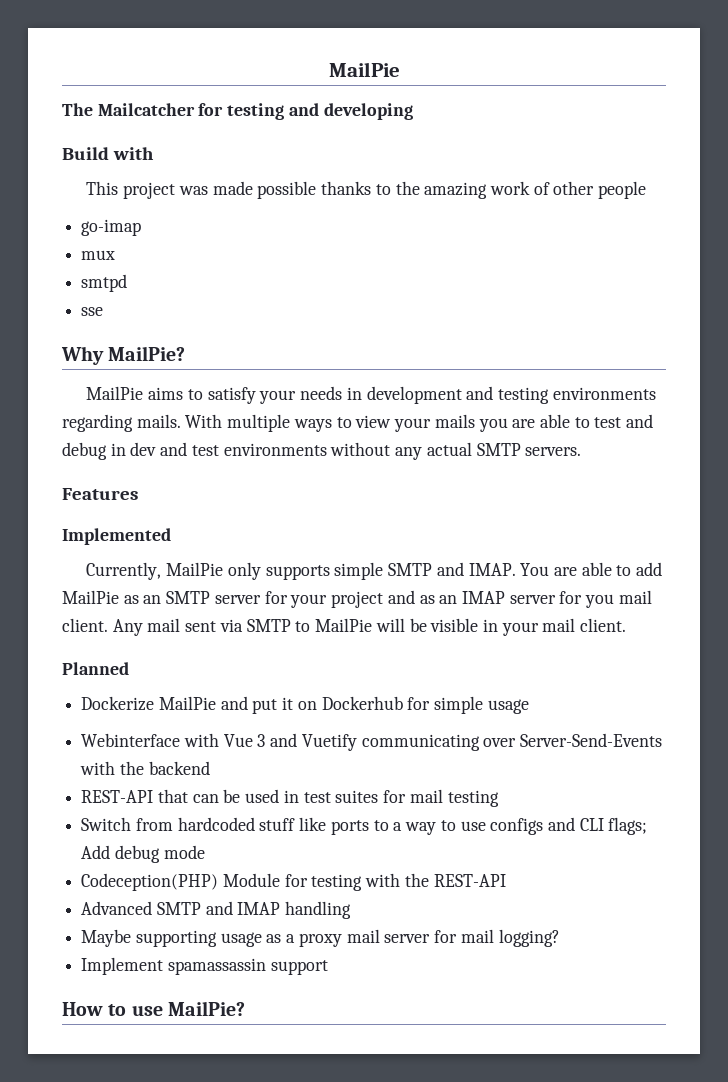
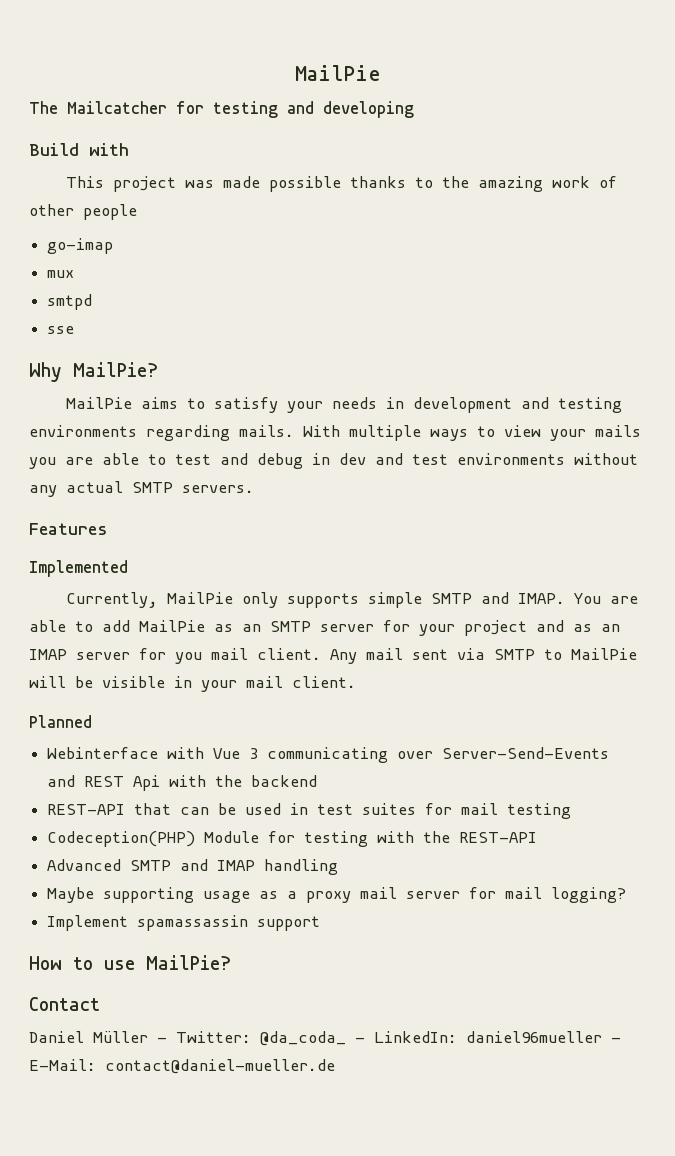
[81,696,529,714] // Dockerize MailPie and put it on Dockerhub for simple usage -> (92, 721) none
[270,733,357,751] and Vuetify -> (259, 753) none
(663, 740) none -> [47,775,161,791] and REST Api
[81,817,648,835] [81,845,205,863] // Switch from hardcoded stuff like ports to a way to use configs and CLI flags; Add debug mode -> (572, 811) none
(245, 1008) none -> [29,997,100,1011] [29,1031,621,1046] [29,1059,335,1074] // Contact // Daniel Müller - Twitter: @da_coda_ - LinkedIn: daniel96mueller - E-Mail: contact@daniel-mueller.de

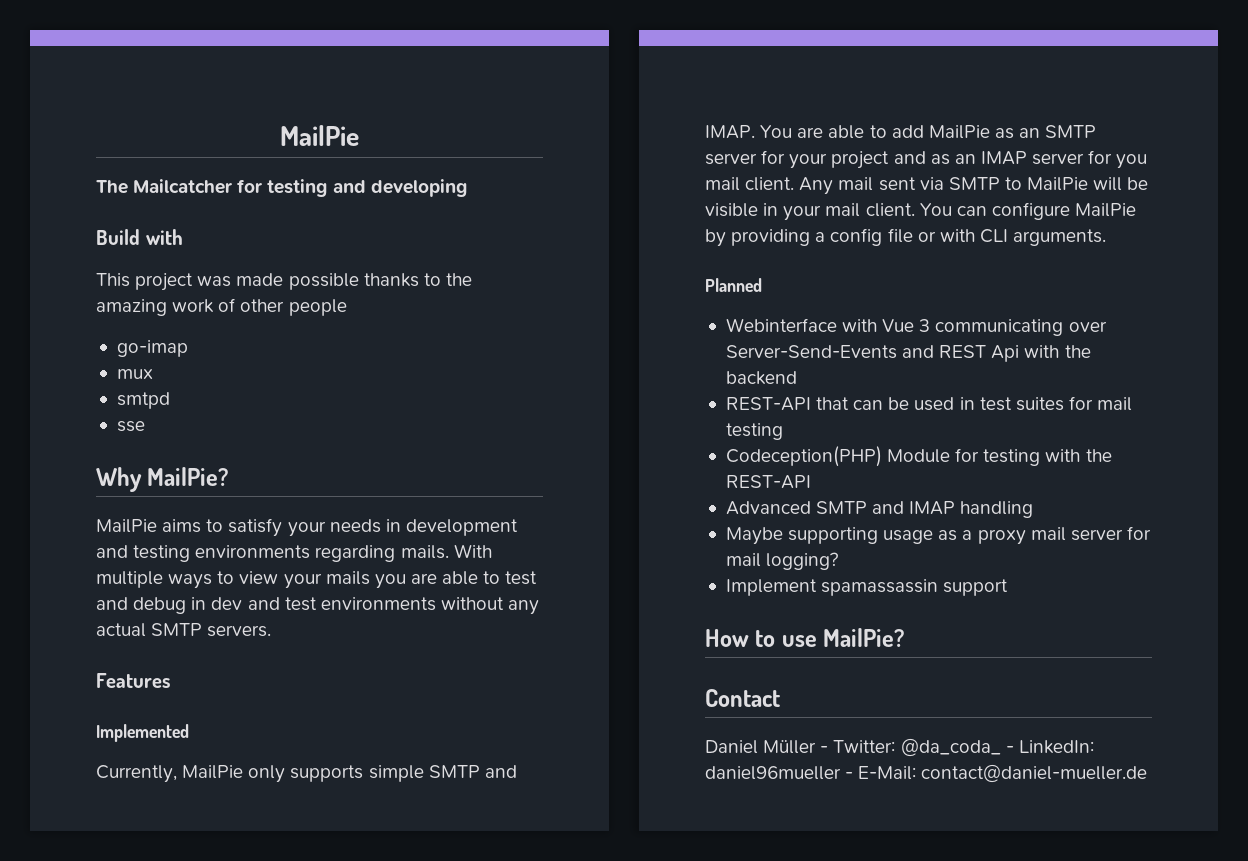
(356, 682) none -> [919,202,1137,220] [705,228,1107,247] You can configure MailPie by providing a config file or with CLI arguments.

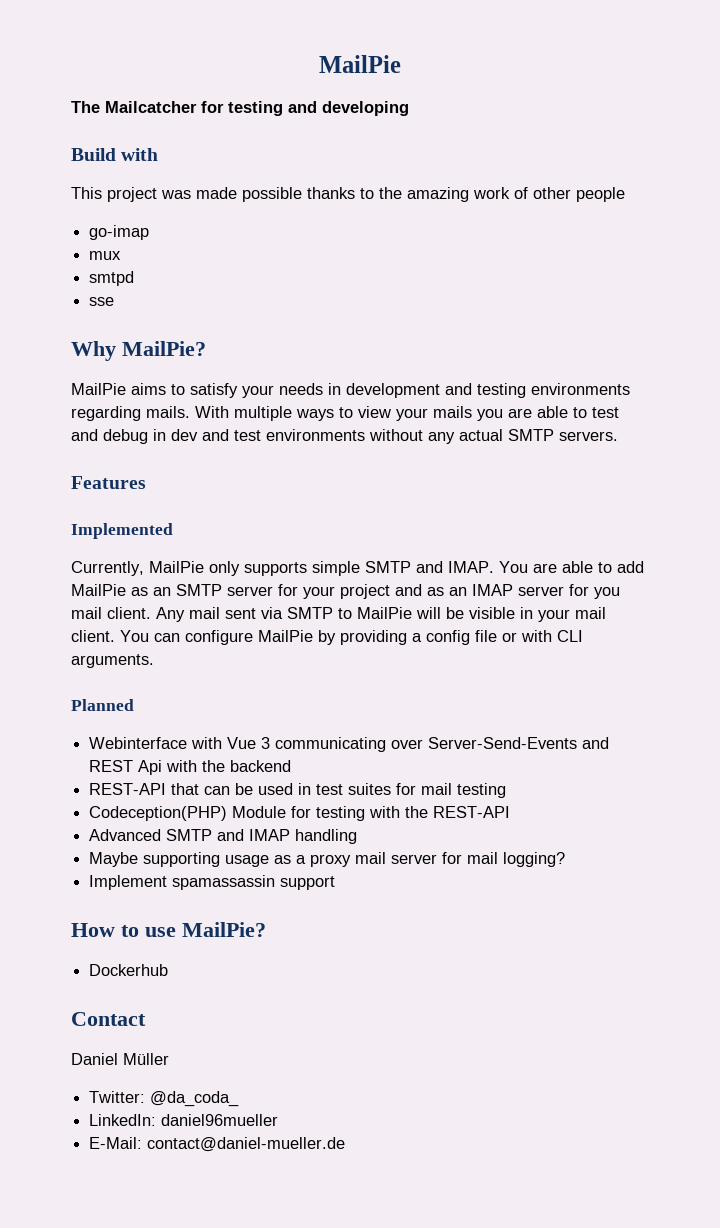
(905, 637) none -> [89,964,169,976] // Dockerhub
[820,746,829,753] - -> (169, 1059) //
[1005,746,1014,753] - -> (240, 1099) //
[845,772,854,779] - -> (279, 1120) //

